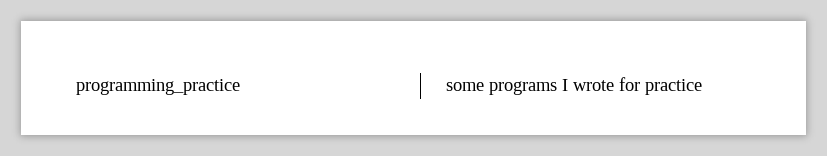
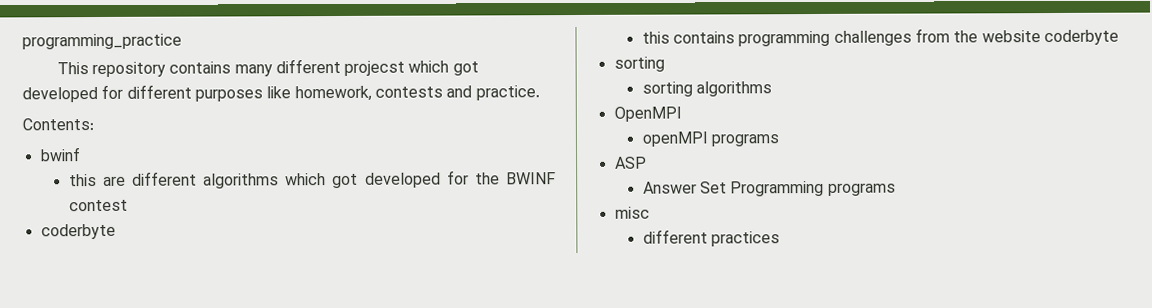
[446,77,702,95] some programs I wrote for practice -> [56,58,479,78] [22,84,540,103] [22,118,94,131] [39,147,81,162] [68,170,557,189] [68,199,128,212] [40,223,116,240] [641,28,1120,47] [613,56,665,72] [641,81,773,97] [613,106,682,122] [641,131,780,147] [614,156,647,169] [642,180,896,197] [614,206,650,219] [642,229,781,247] This repository contains many different projecst which got developed for different purposes like homework, contests and practice. // Contents: // bwinf // this are different algorithms which got developed for the BWINF contest // coderbyte // this contains programming challenges from the website coderbyte // sorting // sorting algorithms // OpenMPI // openMPI programs // ASP // Answer Set Programming programs // misc // different practices

